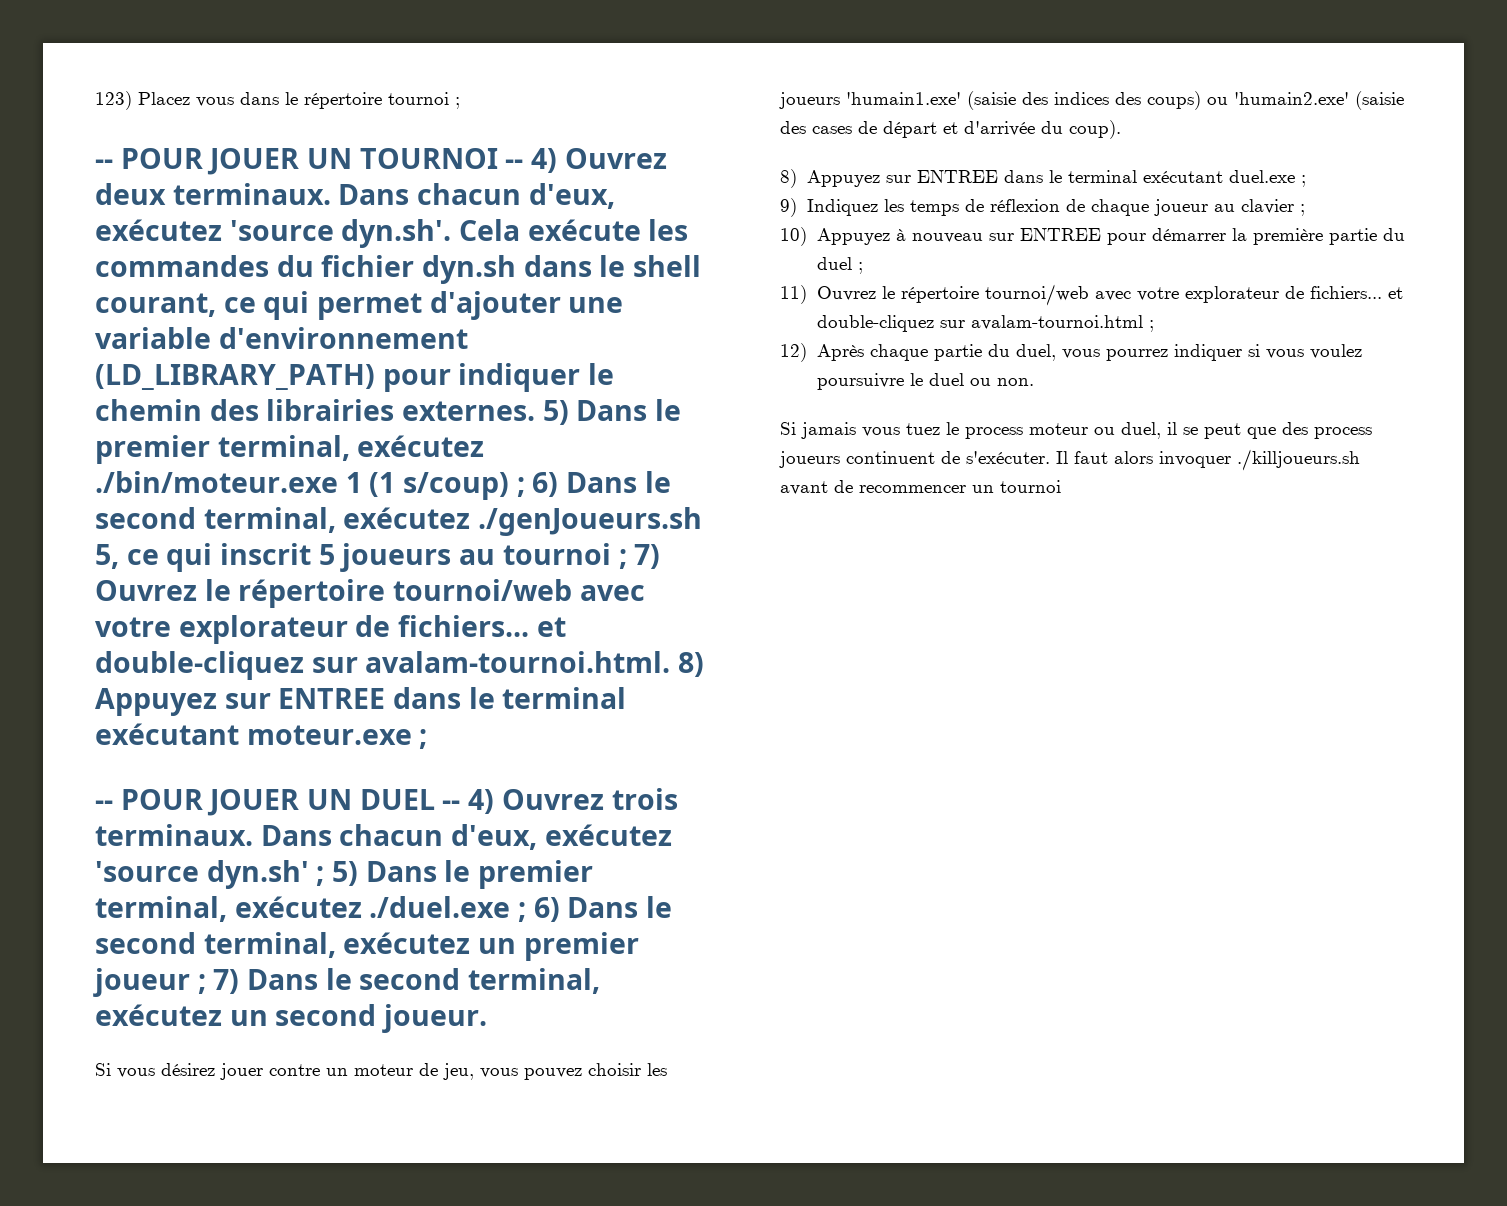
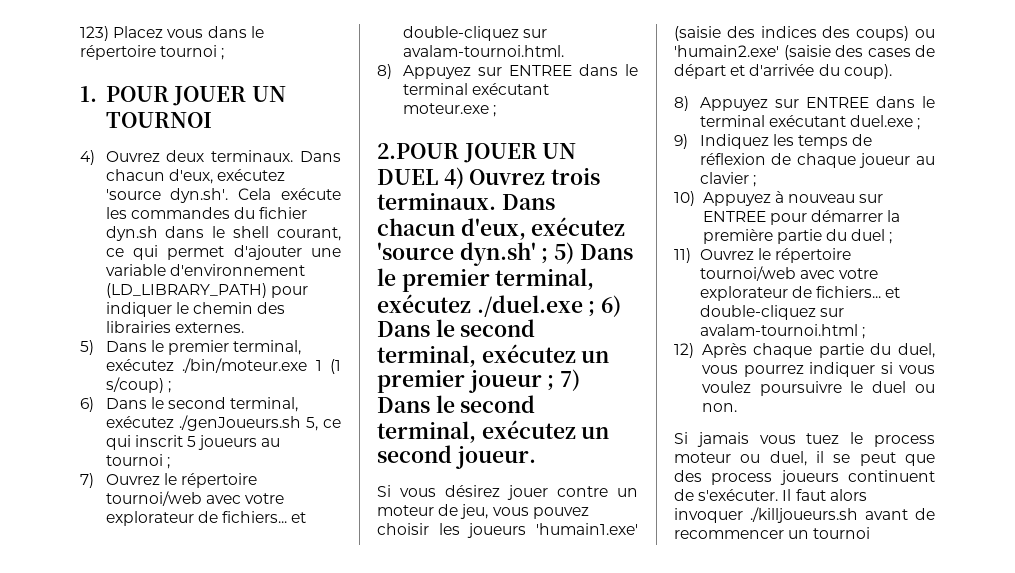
[95,159,113,169] -- -> [80,86,97,102] 1.
[505,159,524,169] -- -> (212, 120) //
(536, 411) none -> (244, 327) //
(525, 487) none -> (171, 387) //
(627, 559) none -> (170, 463) //
(671, 662) none -> (564, 51) //
[95,789,203,810] -- POUR -> [377,143,459,159] 2.POUR
[442,800,461,810] -- -> (438, 177) none

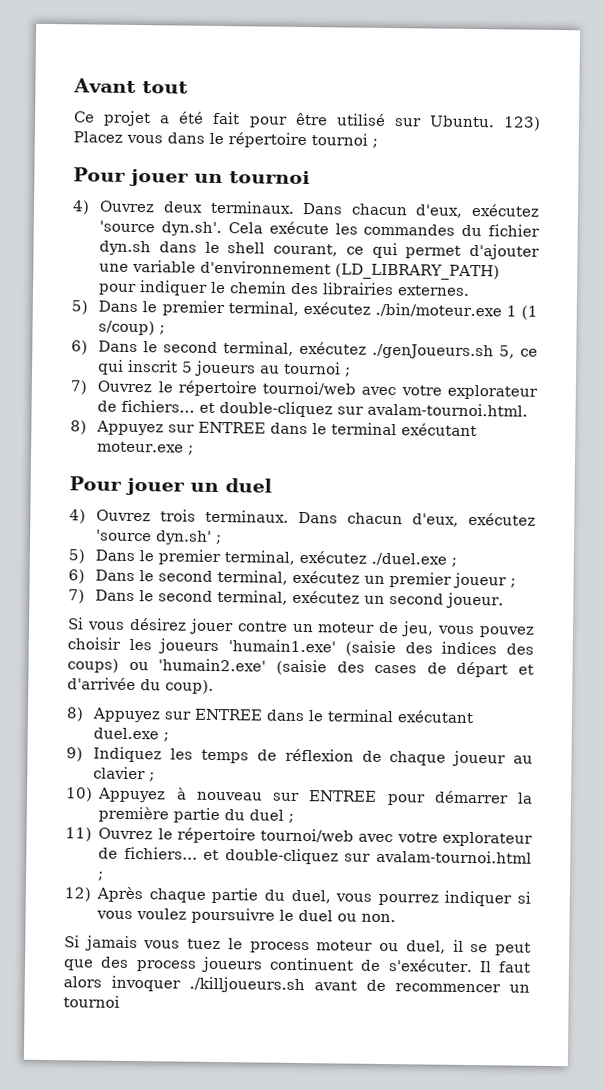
(80, 33) none -> [73,78,188,94] [74,110,495,128] Avant tout // Ce projet a été fait pour être utilisé sur Ubuntu.
[80,86,286,106] [105,112,212,128] 1. POUR JOUER UN TOURNOI -> [73,167,310,187] Pour jouer un tournoi
[377,143,577,163] [377,169,438,185] 2.POUR JOUER UN DUEL -> [69,476,272,496] Pour jouer un duel //
(549, 256) none -> (223, 539) //
(596, 309) none -> (458, 562) //
(555, 383) none -> (517, 583) //

